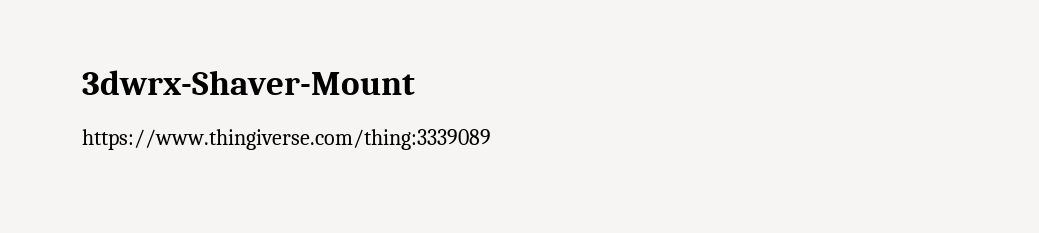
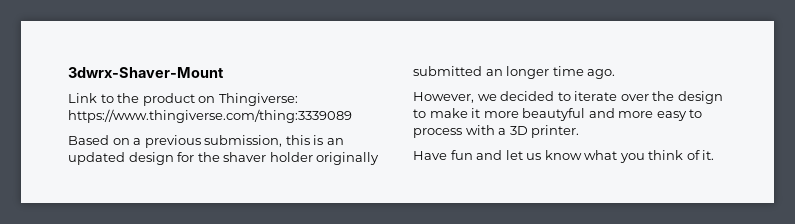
[82,129,491,150] https://www.thingiverse.com/thing:3339089 -> [68,93,298,106] [68,109,352,123] [68,135,344,148] [68,152,380,165] [413,66,616,79] [413,91,723,104] [413,108,703,121] [413,125,580,138] [413,150,715,163] Link to the product on Thingiverse: https://www.thingiverse.com/thing:3339089 // Based on a previous submission, this is an updated design for the shaver holder originally submitted an longer time ago. // However, we decided to iterate over the design to make it more beautyful and more easy to process with a 3D printer. // Have fun and let us know what you think of it.

